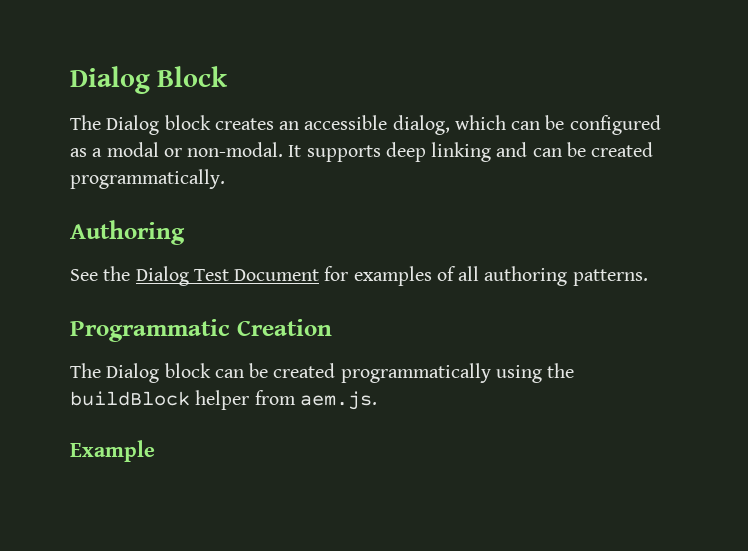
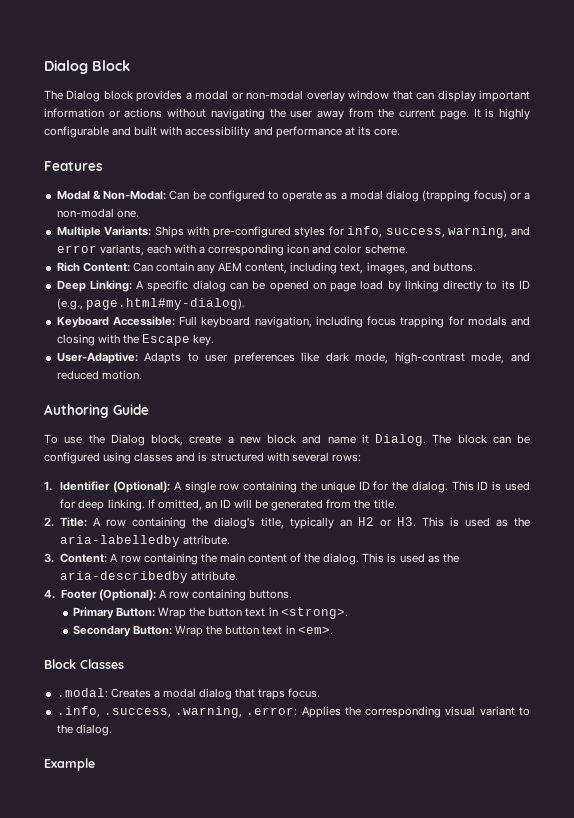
[214,115,661,135] [70,142,654,162] [70,169,225,189] [70,220,185,245] [70,266,648,286] [70,319,332,342] [70,363,575,383] [70,390,377,410] creates an accessible dialog, which can be configured as a modal or non-modal. It supports deep linking and can be created programmatically. // Authoring // See the Dialog Test Document for examples of all authoring patterns. // Programmatic Creation // The Dialog block can be created programmatically using the buildBlock helper from aem.js. -> [136,90,530,102] [44,108,530,120] [44,126,400,138] [44,161,103,171] [56,190,531,202] [56,208,139,218] [56,226,531,238] [56,244,408,256] [56,262,476,274] [56,280,531,292] [56,298,245,310] [56,316,531,328] [56,334,215,346] [56,352,531,364] [56,370,142,380] [44,404,149,418] [44,434,530,446] [44,452,361,464] [44,481,531,493] [60,499,397,511] [44,517,530,529] [60,535,231,547] [44,553,459,565] [60,571,239,583] [44,589,293,601] [72,607,348,619] [72,625,333,637] [44,659,124,669] [56,688,321,700] [56,706,530,718] [56,724,112,736] provides a modal or non-modal overlay window that can display important information or actions without navigating the user away from the current page. It is highly configurable and built with accessibility and performance at its core. // Features // Modal & Non-Modal: Can be configured to operate as a modal dialog (trapping focus) or a non-modal one. // Multiple Variants: Ships with pre-configured styles for info, success, warning, and error variants, each with a corresponding icon and color scheme. // Rich Content: Can contain any AEM content, including text, images, and buttons. // Deep Linking: A specific dialog can be opened on page load by linking directly to its ID (e.g., page.html#my-dialog). // Keyboard Accessible: Full keyboard navigation, including focus trapping for modals and closing with the Escape key. // User-Adaptive: Adapts to user preferences like dark mode, high-contrast mode, and reduced motion. // Authoring Guide // To use the Dialog block, create a new block and name it Dialog. The block can be configured using classes and is structured with several rows: // 1. Identifier (Optional): A single row containing the unique ID for the dialog. This ID is used for deep linking. If omitted, an ID will be generated from the title. // 2. Title: A row containing the dialog's title, typically an H2 or H3. This is used as the aria-labelledby attribute. // 3. Content: A row containing the main content of the dialog. This is used as the aria-describedby attribute. // 4. Footer (Optional): A row containing buttons. // Primary Button: Wrap the button text in <strong>. // Secondary Button: Wrap the button text in <em>. // Block Classes // .modal: Creates a modal dialog that traps focus. // .info, .success, .warning, .error: Applies the corresponding visual variant to the dialog.

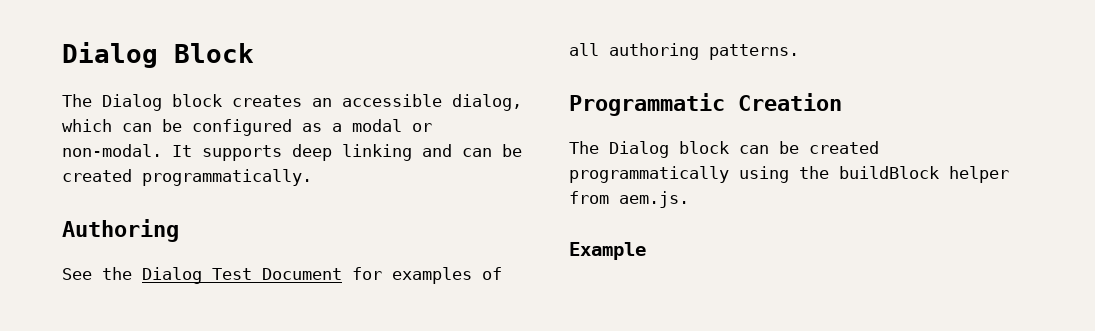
[136,90,530,102] [44,108,530,120] [44,126,400,138] [44,161,103,171] [56,190,531,202] [56,208,139,218] [56,226,531,238] [56,244,408,256] [56,262,476,274] [56,280,531,292] [56,298,245,310] [56,316,531,328] [56,334,215,346] [56,352,531,364] [56,370,142,380] [44,404,149,418] [44,434,530,446] [44,452,361,464] [44,481,531,493] [60,499,397,511] [44,517,530,529] [60,535,231,547] [44,553,459,565] [60,571,239,583] [44,589,293,601] [72,607,348,619] [72,625,333,637] [44,659,124,669] [56,688,321,700] [56,706,530,718] [56,724,112,736] provides a modal or non-modal overlay window that can display important information or actions without navigating the user away from the current page. It is highly configurable and built with accessibility and performance at its core. // Features // Modal & Non-Modal: Can be configured to operate as a modal dialog (trapping focus) or a non-modal one. // Multiple Variants: Ships with pre-configured styles for info, success, warning, and error variants, each with a corresponding icon and color scheme. // Rich Content: Can contain any AEM content, including text, images, and buttons. // Deep Linking: A specific dialog can be opened on page load by linking directly to its ID (e.g., page.html#my-dialog). // Keyboard Accessible: Full keyboard navigation, including focus trapping for modals and closing with the Escape key. // User-Adaptive: Adapts to user preferences like dark mode, high-contrast mode, and reduced motion. // Authoring Guide // To use the Dialog block, create a new block and name it Dialog. The block can be configured using classes and is structured with several rows: // 1. Identifier (Optional): A single row containing the unique ID for the dialog. This ID is used for deep linking. If omitted, an ID will be generated from the title. // 2. Title: A row containing the dialog's title, typically an H2 or H3. This is used as the aria-labelledby attribute. // 3. Content: A row containing the main content of the dialog. This is used as the aria-describedby attribute. // 4. Footer (Optional): A row containing buttons. // Primary Button: Wrap the button text in <strong>. // Secondary Button: Wrap the button text in <em>. // Block Classes // .modal: Creates a modal dialog that traps focus. // .info, .success, .warning, .error: Applies the corresponding visual variant to the dialog. -> [232,94,522,111] [62,119,432,136] [62,144,522,161] [62,169,312,186] [62,219,179,242] [62,267,502,284] [569,43,799,60] [569,93,842,116] [569,141,879,158] [569,166,1009,183] [569,191,689,208] creates an accessible dialog, which can be configured as a modal or non-modal. It supports deep linking and can be created programmatically. // Authoring // See the Dialog Test Document for examples of all authoring patterns. // Programmatic Creation // The Dialog block can be created programmatically using the buildBlock helper from aem.js.

